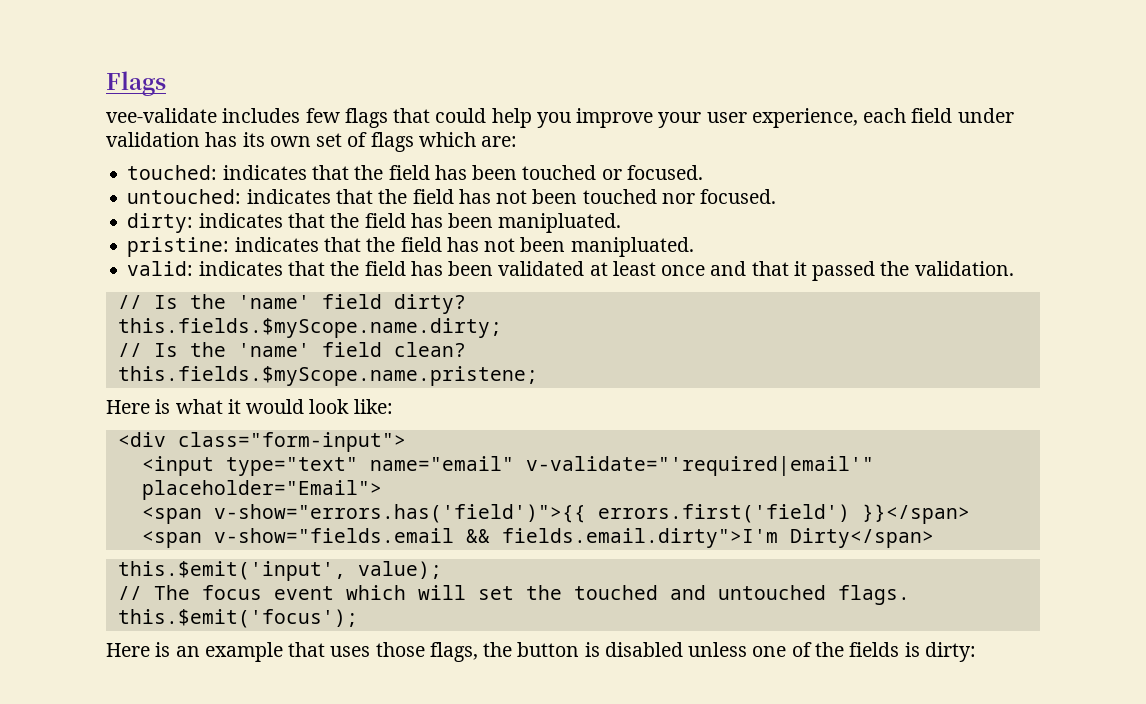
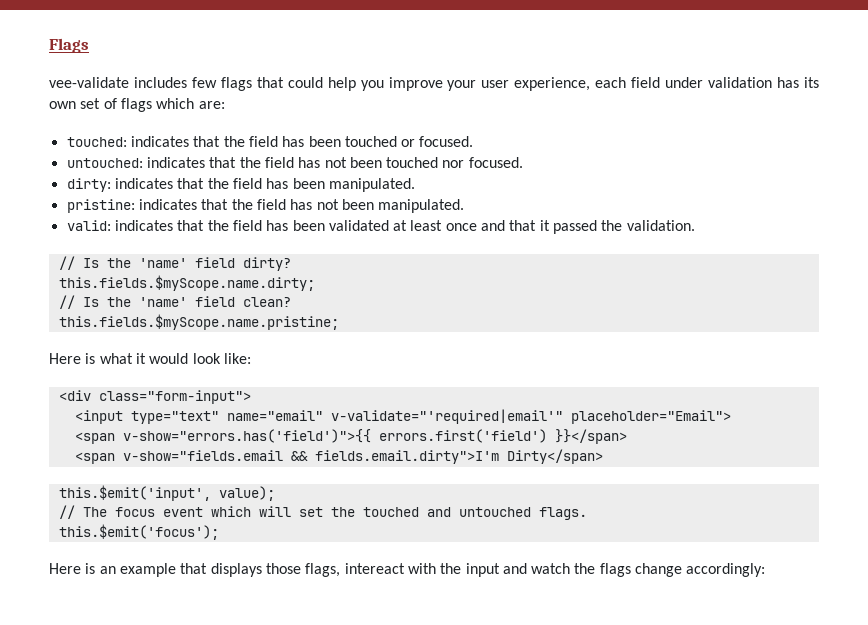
[498,213,622,233] manipluated. -> [328,178,415,192] manipulated.
[570,237,694,257] manipluated. -> [378,199,465,213] manipulated.
[117,366,538,386] this.fields.$myScope.name.pristene; -> [58,314,339,330] this.fields.$myScope.name.pristine;
[330,646,371,657] uses -> [210,563,262,577] displays
[483,642,976,662] the button is disabled unless one of the fields is dirty: -> [344,563,766,577] intereact with the input and watch the flags change accordingly:

